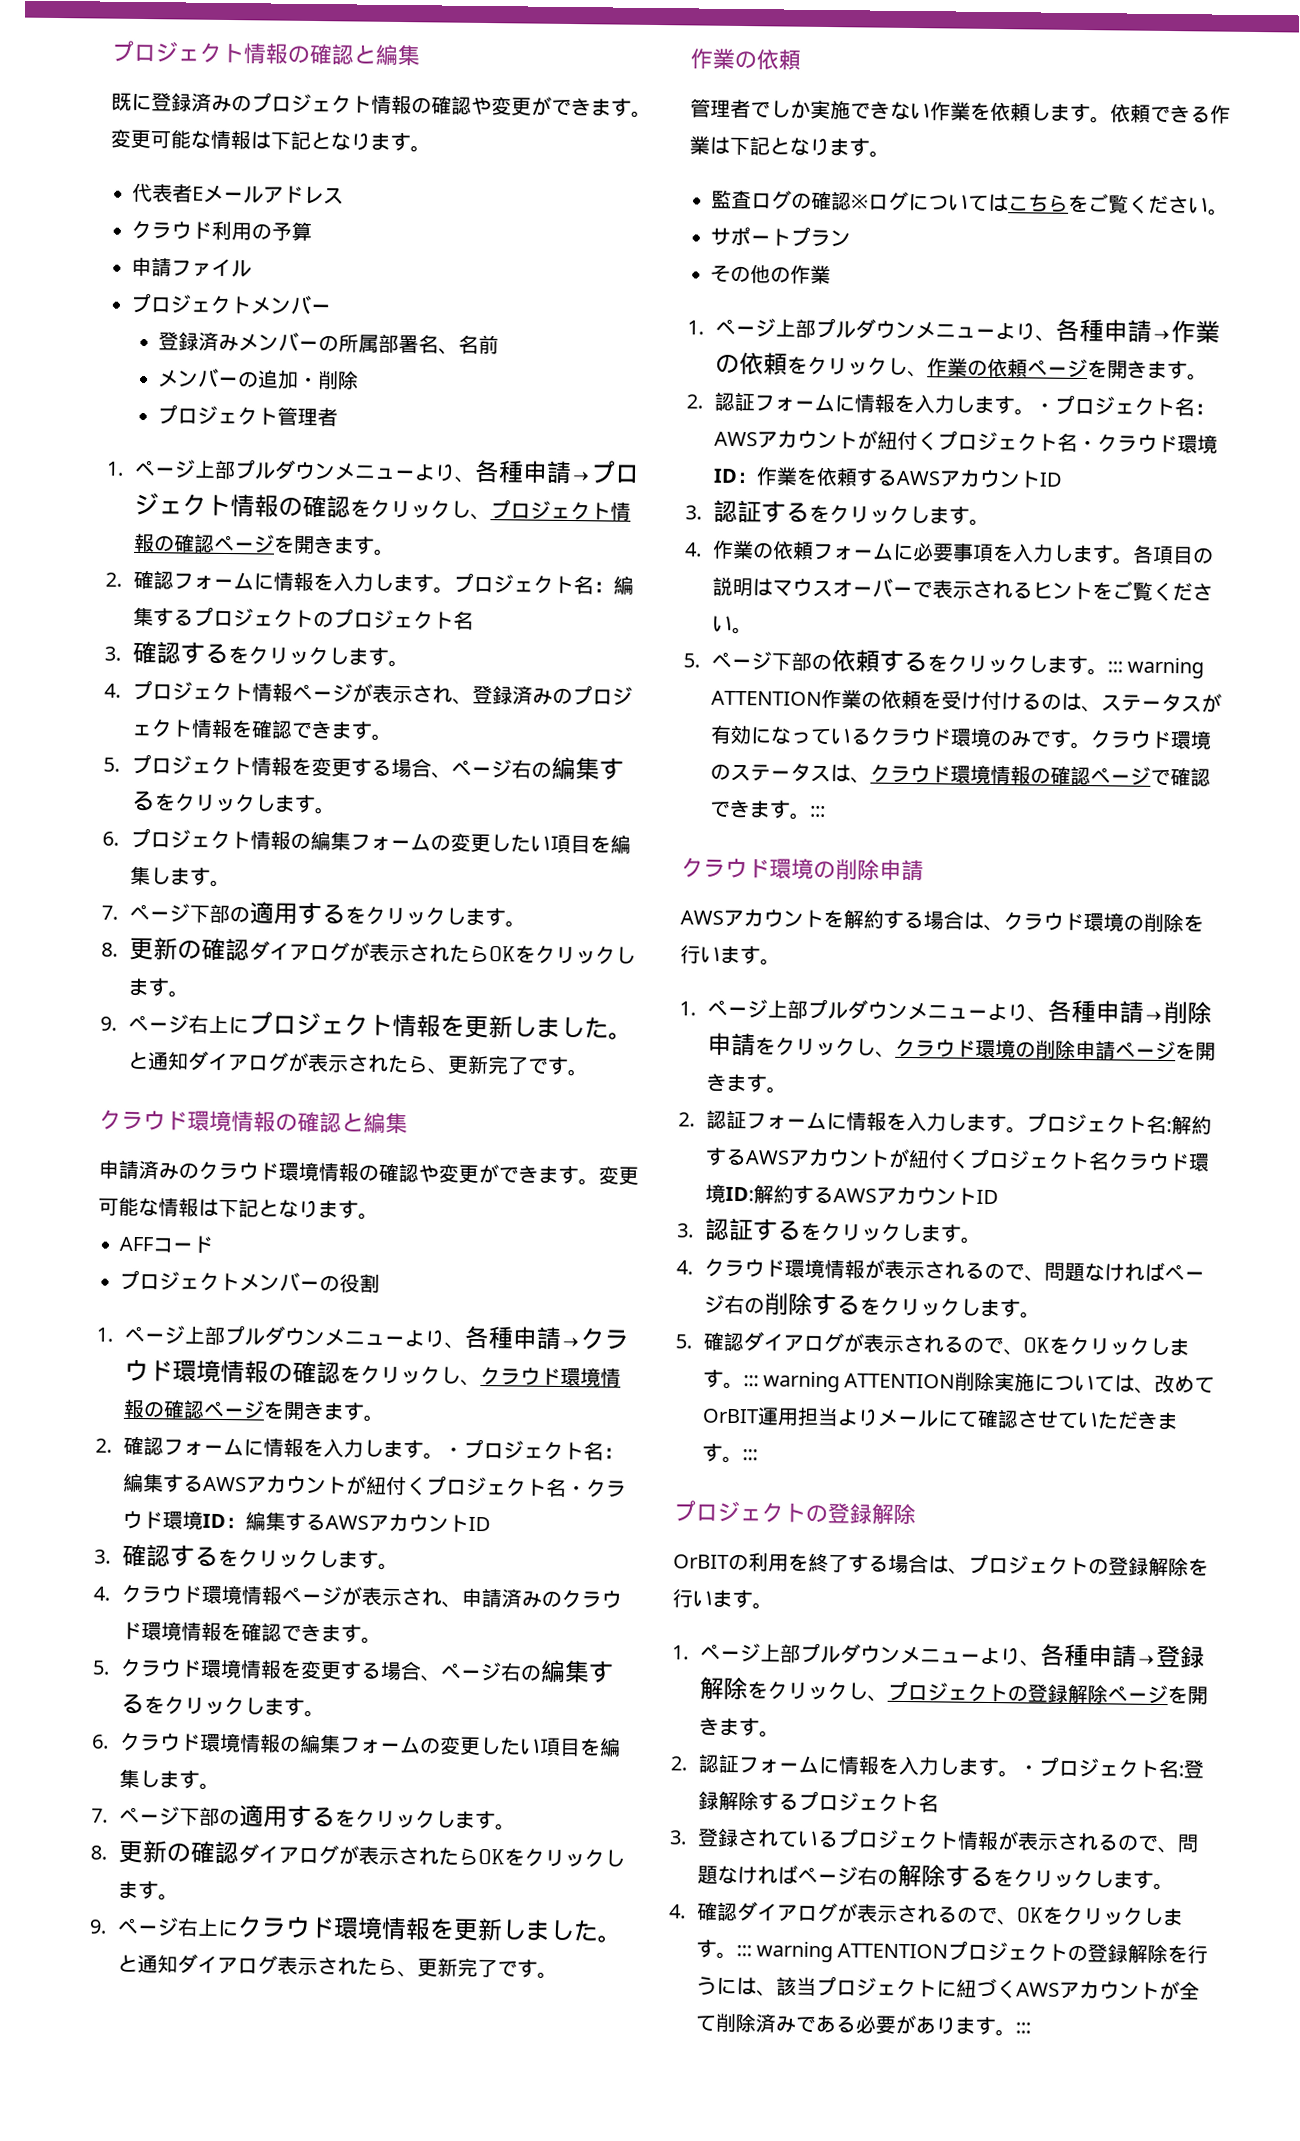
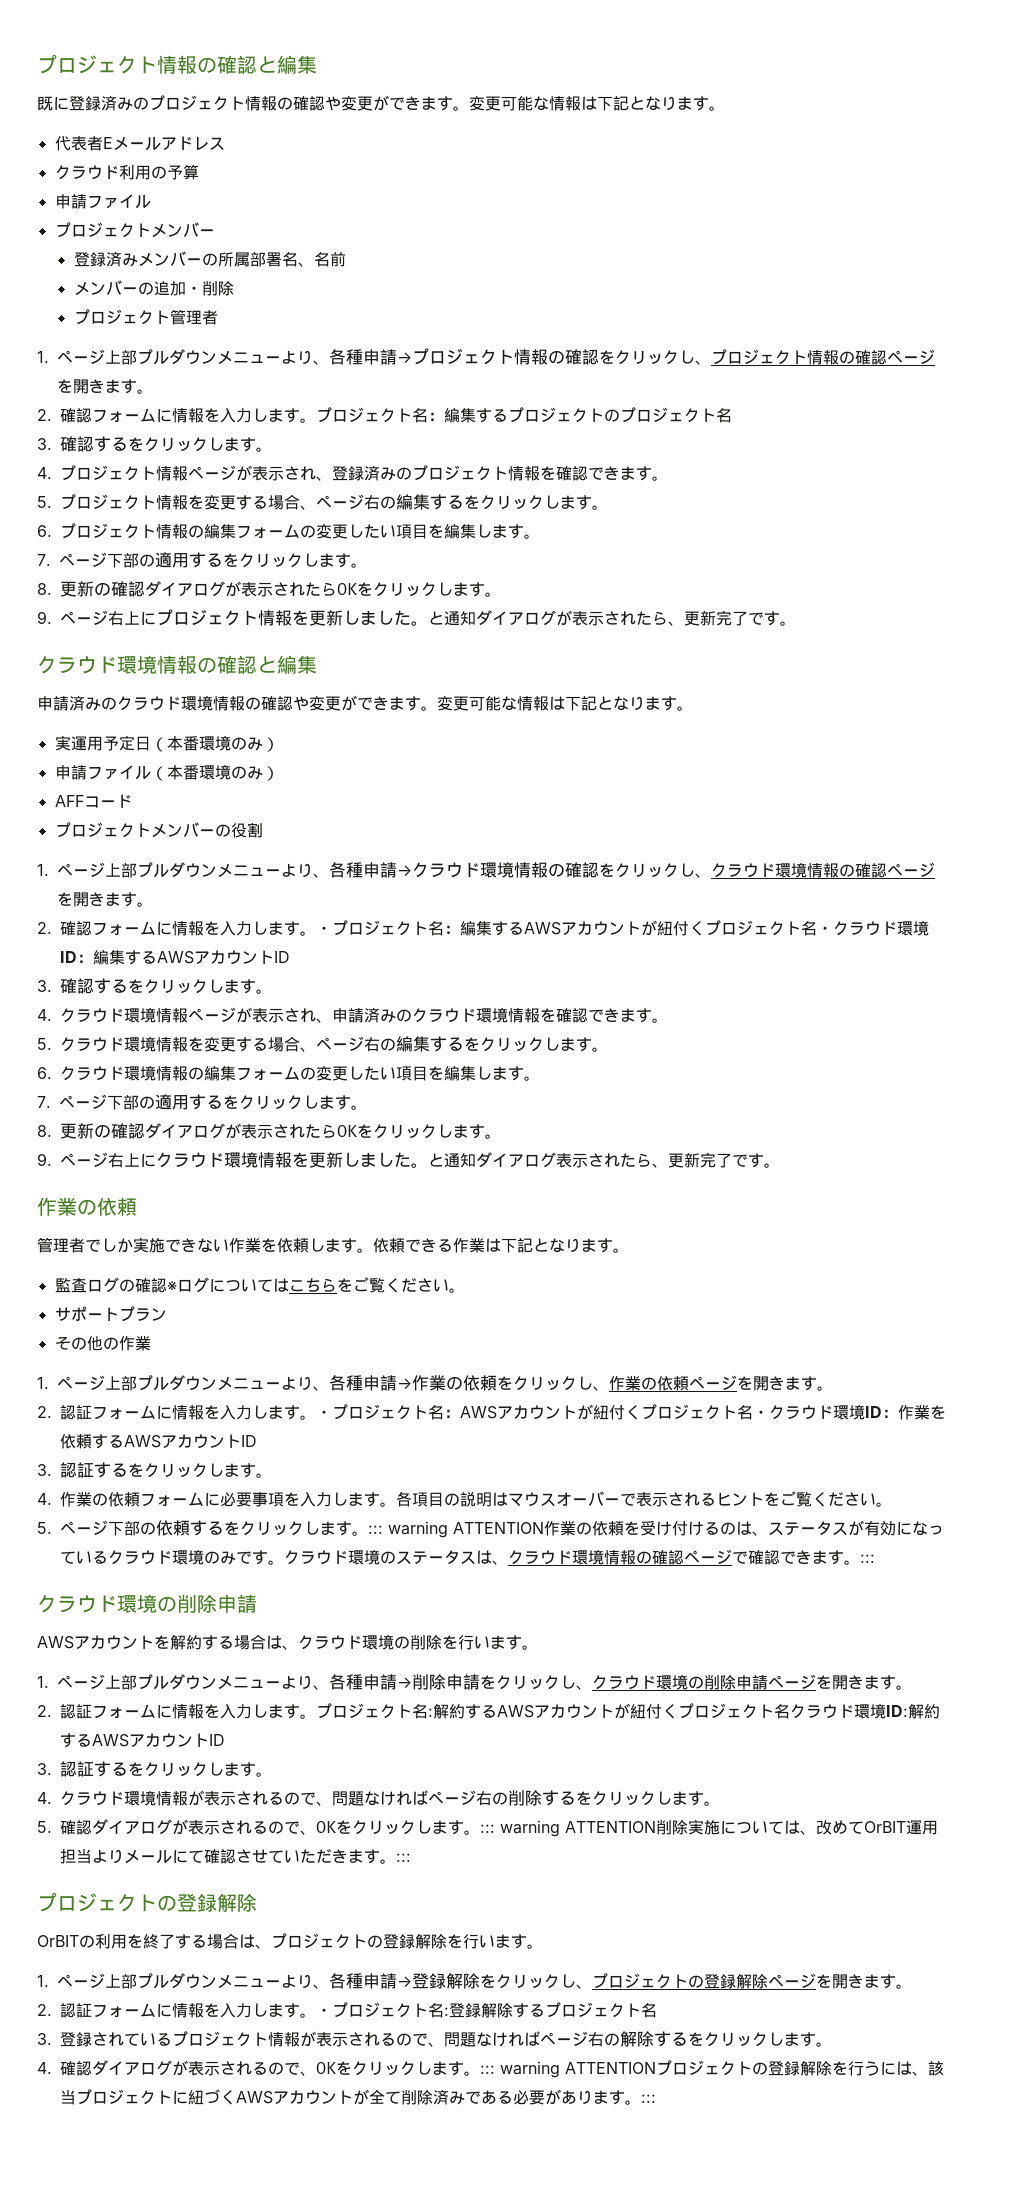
(379, 1216) none -> [54,735,279,752] [54,764,279,781] // 実運用予定日（本番環境のみ） // 申請ファイル（本番環境のみ）

